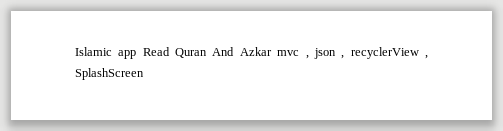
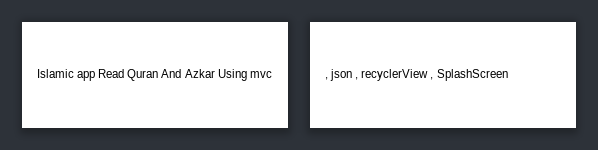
(272, 51) none -> [217,69,247,81] Using

